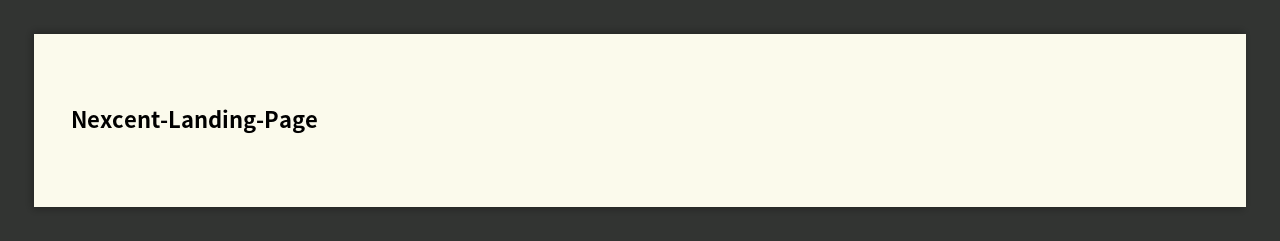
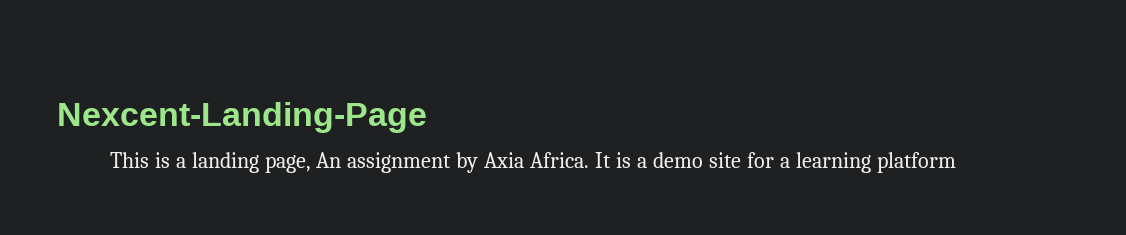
(318, 121) none -> [109,152,956,173] // This is a landing page, An assignment by Axia Africa. It is a demo site for a learning platform

